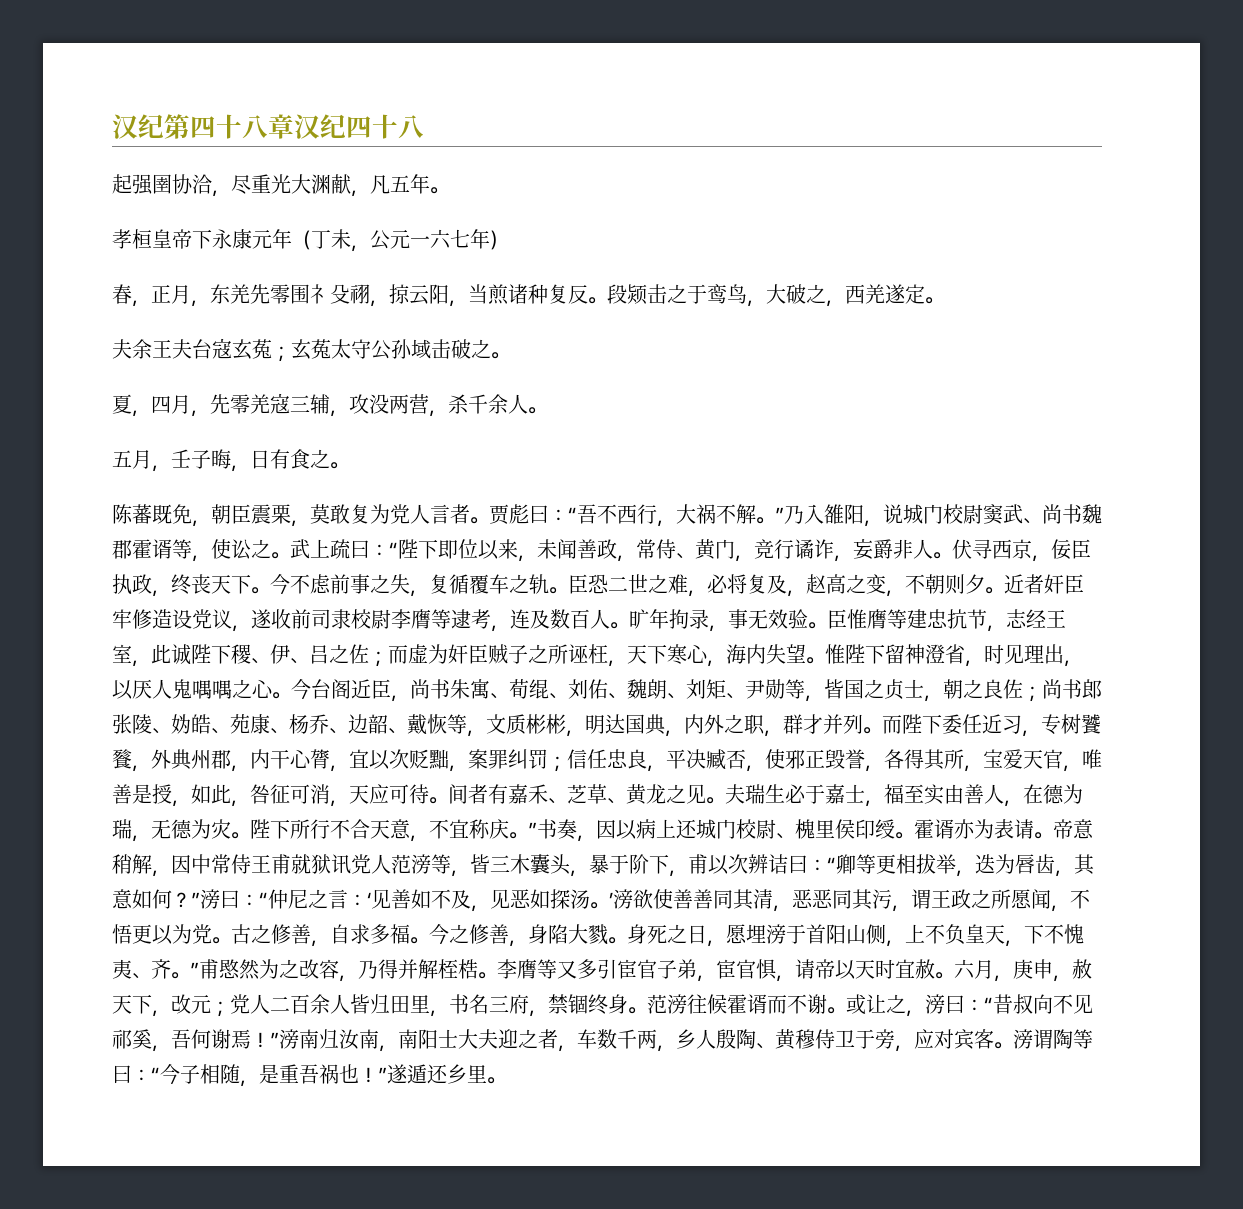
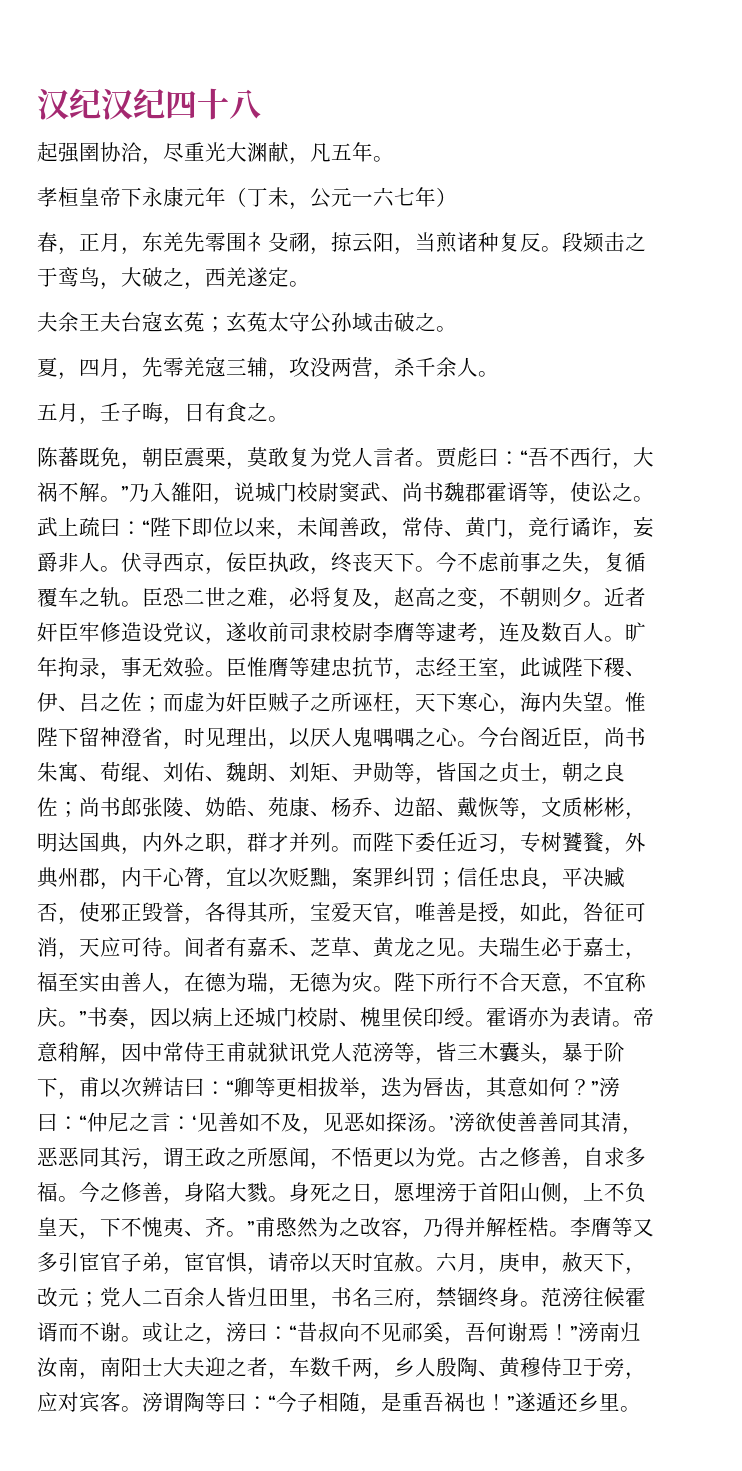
[112,114,294,139] 汉纪第四十八章 -> [37,88,101,120] 汉纪

